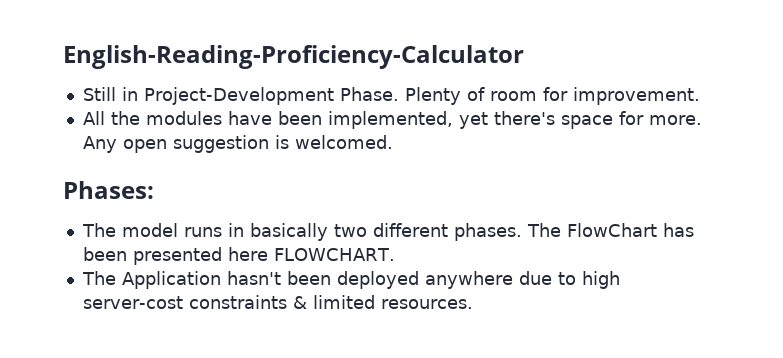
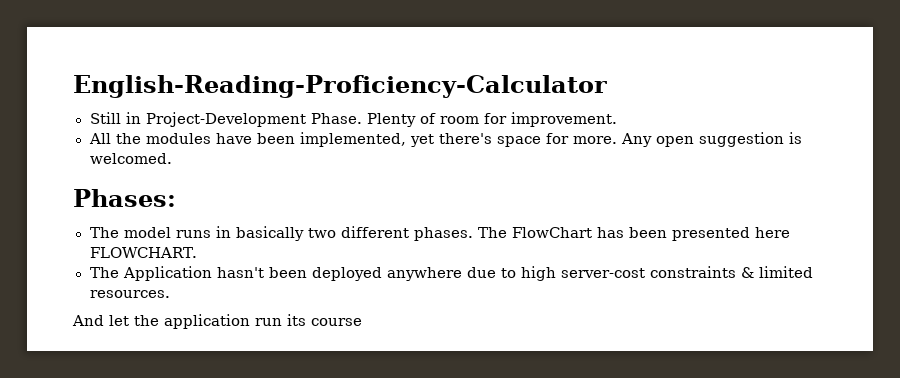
(473, 304) none -> [72,314,362,329] // And let the application run its course

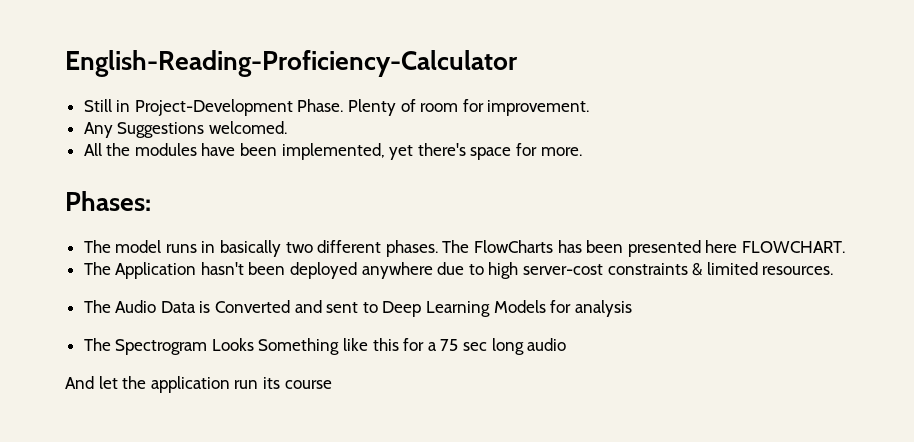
(617, 119) none -> [83,121,287,138] // Any Suggestions welcomed.
[620,132,802,147] [89,153,172,164] Any open suggestion is welcomed. -> (582, 151) none
[511,227,592,238] FlowChart -> [474,240,554,253] FlowCharts
(170, 294) none -> [83,300,632,317] [83,338,567,355] // The Audio Data is Converted and sent to Deep Learning Models for analysis // The Spectrogram Looks Something like this for a 75 sec long audio

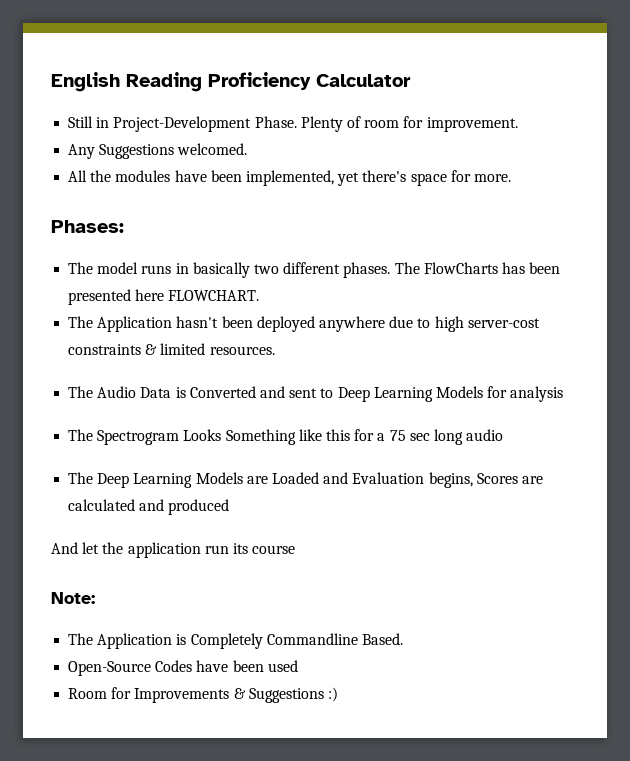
[65,50,518,77] English-Reading-Proficiency-Calculator -> [51,72,411,92] English Reading Proficiency Calculator
(567, 344) none -> [68,472,543,488] [68,499,230,515] // The Deep Learning Models are Loaded and Evaluation begins, Scores are calculated and produced
(332, 384) none -> [51,592,95,604] [68,633,403,649] [68,660,298,676] [68,687,338,703] // Note: // The Application is Completely Commandline Based. // Open-Source Codes have been used // Room for Improvements & Suggestions :)

